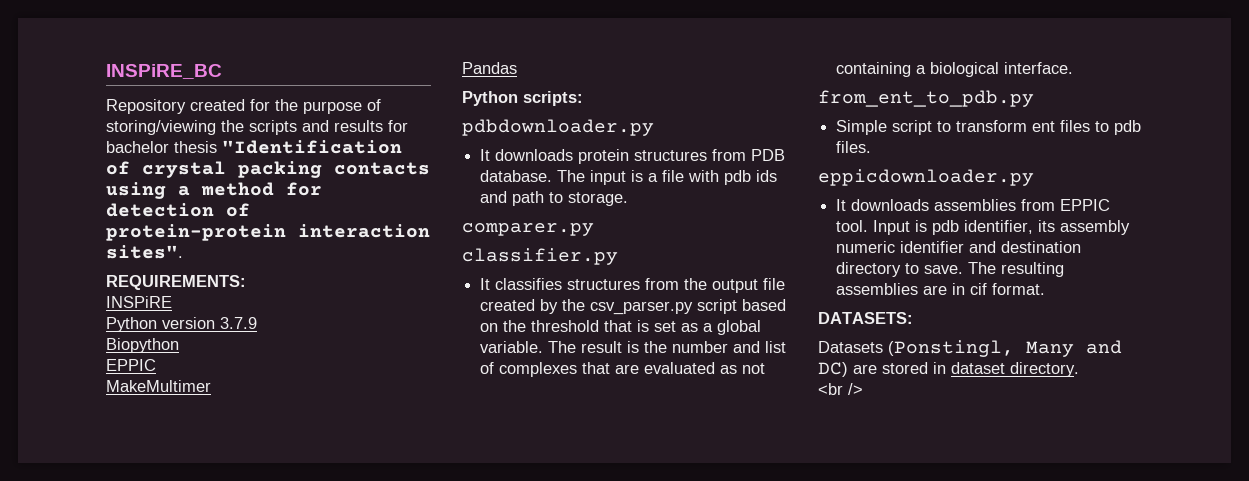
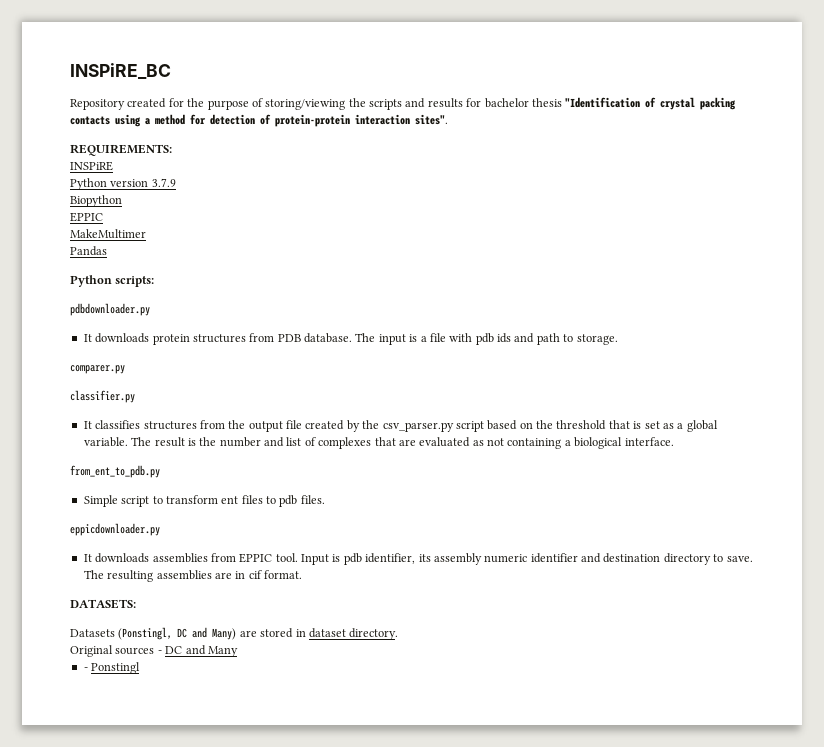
[1026,340,1122,357] [818,362,848,377] Many and DC) -> [177,627,237,640] DC and Many)
[818,383,863,395] <br /> -> [70,645,238,657] [83,662,141,674] Original sources - DC and Many // - Ponstingl

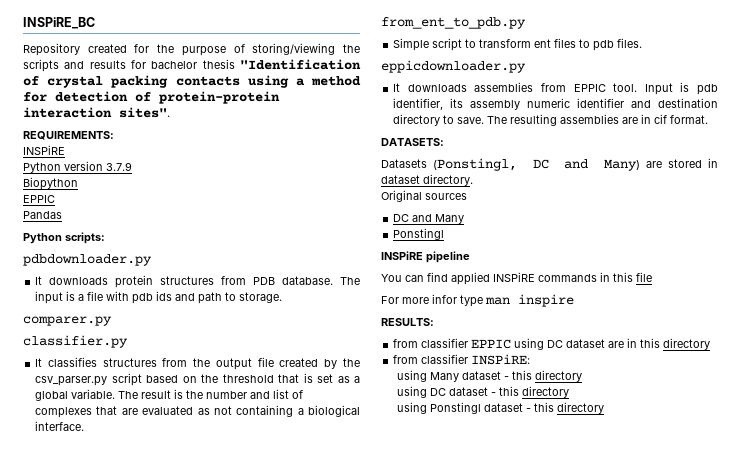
[70,229,146,239] // MakeMultimer -> (55, 199) none
[157,650,162,654] - -> (467, 196) //
[83,662,141,674] - Ponstingl -> [393,228,445,240] [381,251,470,263] [381,272,652,285] [381,294,574,307] [381,318,434,326] [393,338,711,350] [393,354,531,365] [396,370,582,382] [396,386,569,398] [396,402,604,414] Ponstingl // INSPiRE pipeline // You can find applied INSPiRE commands in this file // For more infor type man inspire // RESULTS: // from classifier EPPIC using DC dataset are in this directory // from classifier INSPiRE: // using Many dataset - this directory // using DC dataset - this directory // using Ponstingl dataset - this directory

